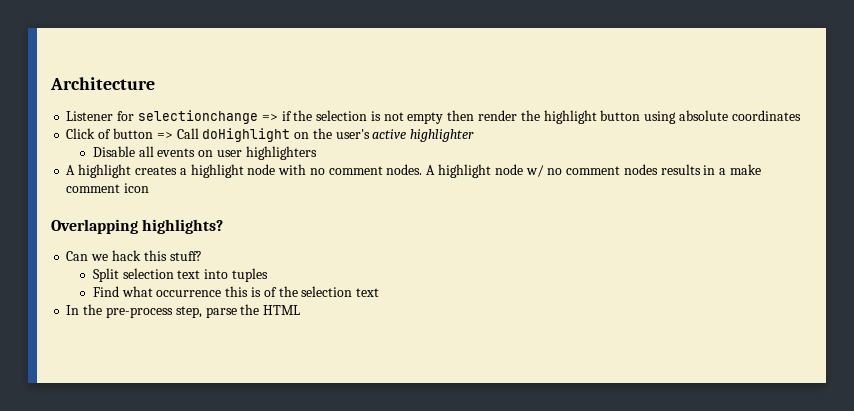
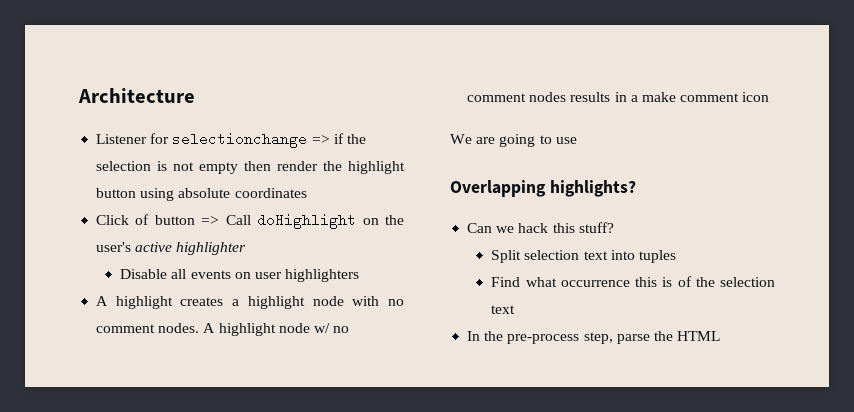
(150, 188) none -> [450,134,577,147] // We are going to use

